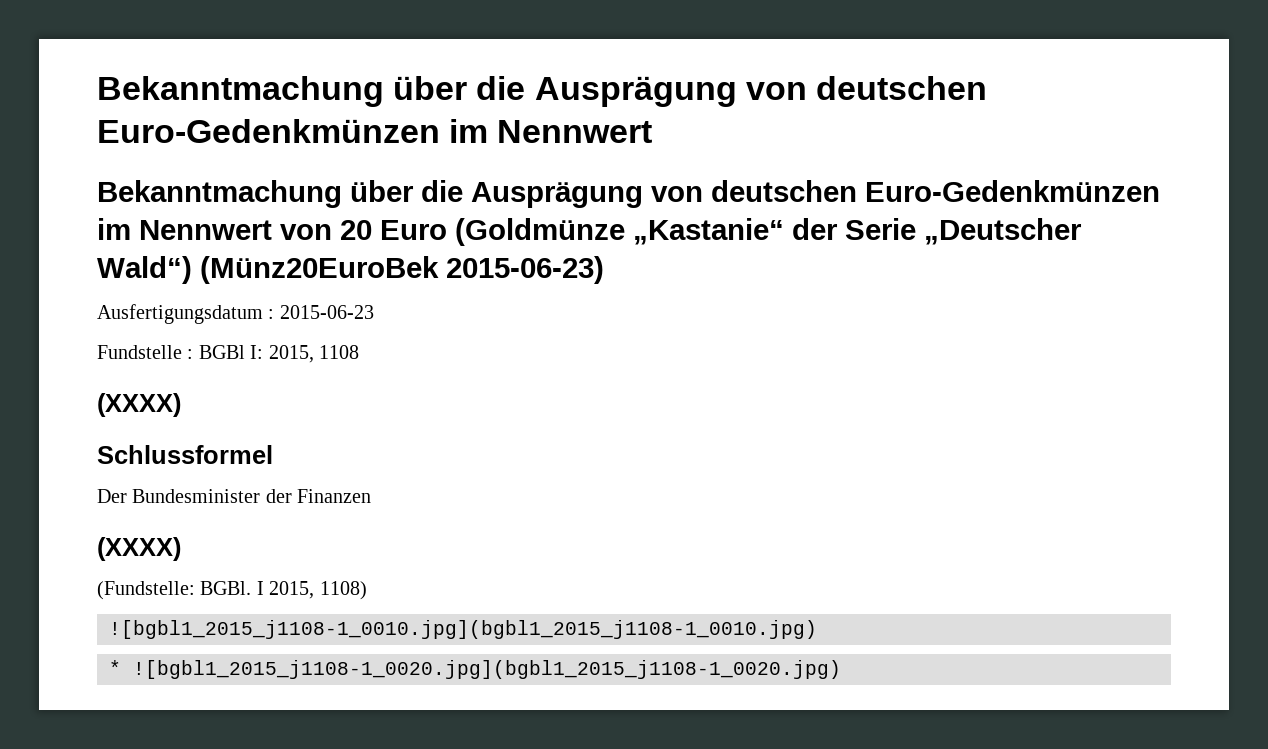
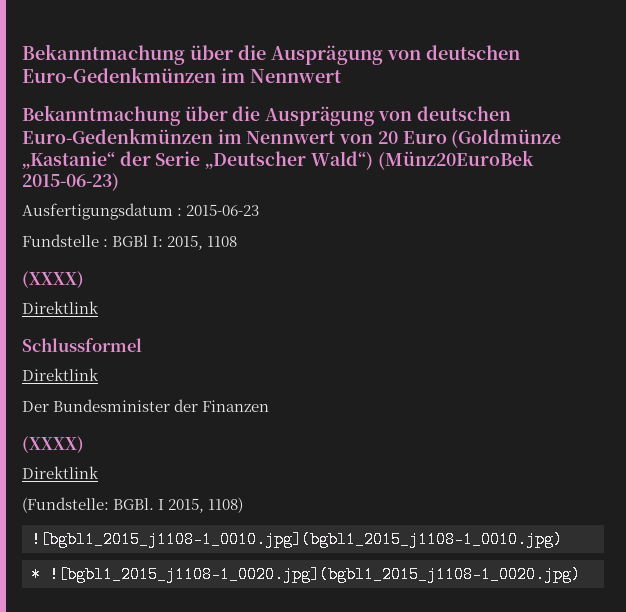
(181, 405) none -> [22,301,99,314] // Direktlink
(273, 454) none -> [22,368,99,381] // Direktlink
(181, 549) none -> [22,466,99,479] // Direktlink

